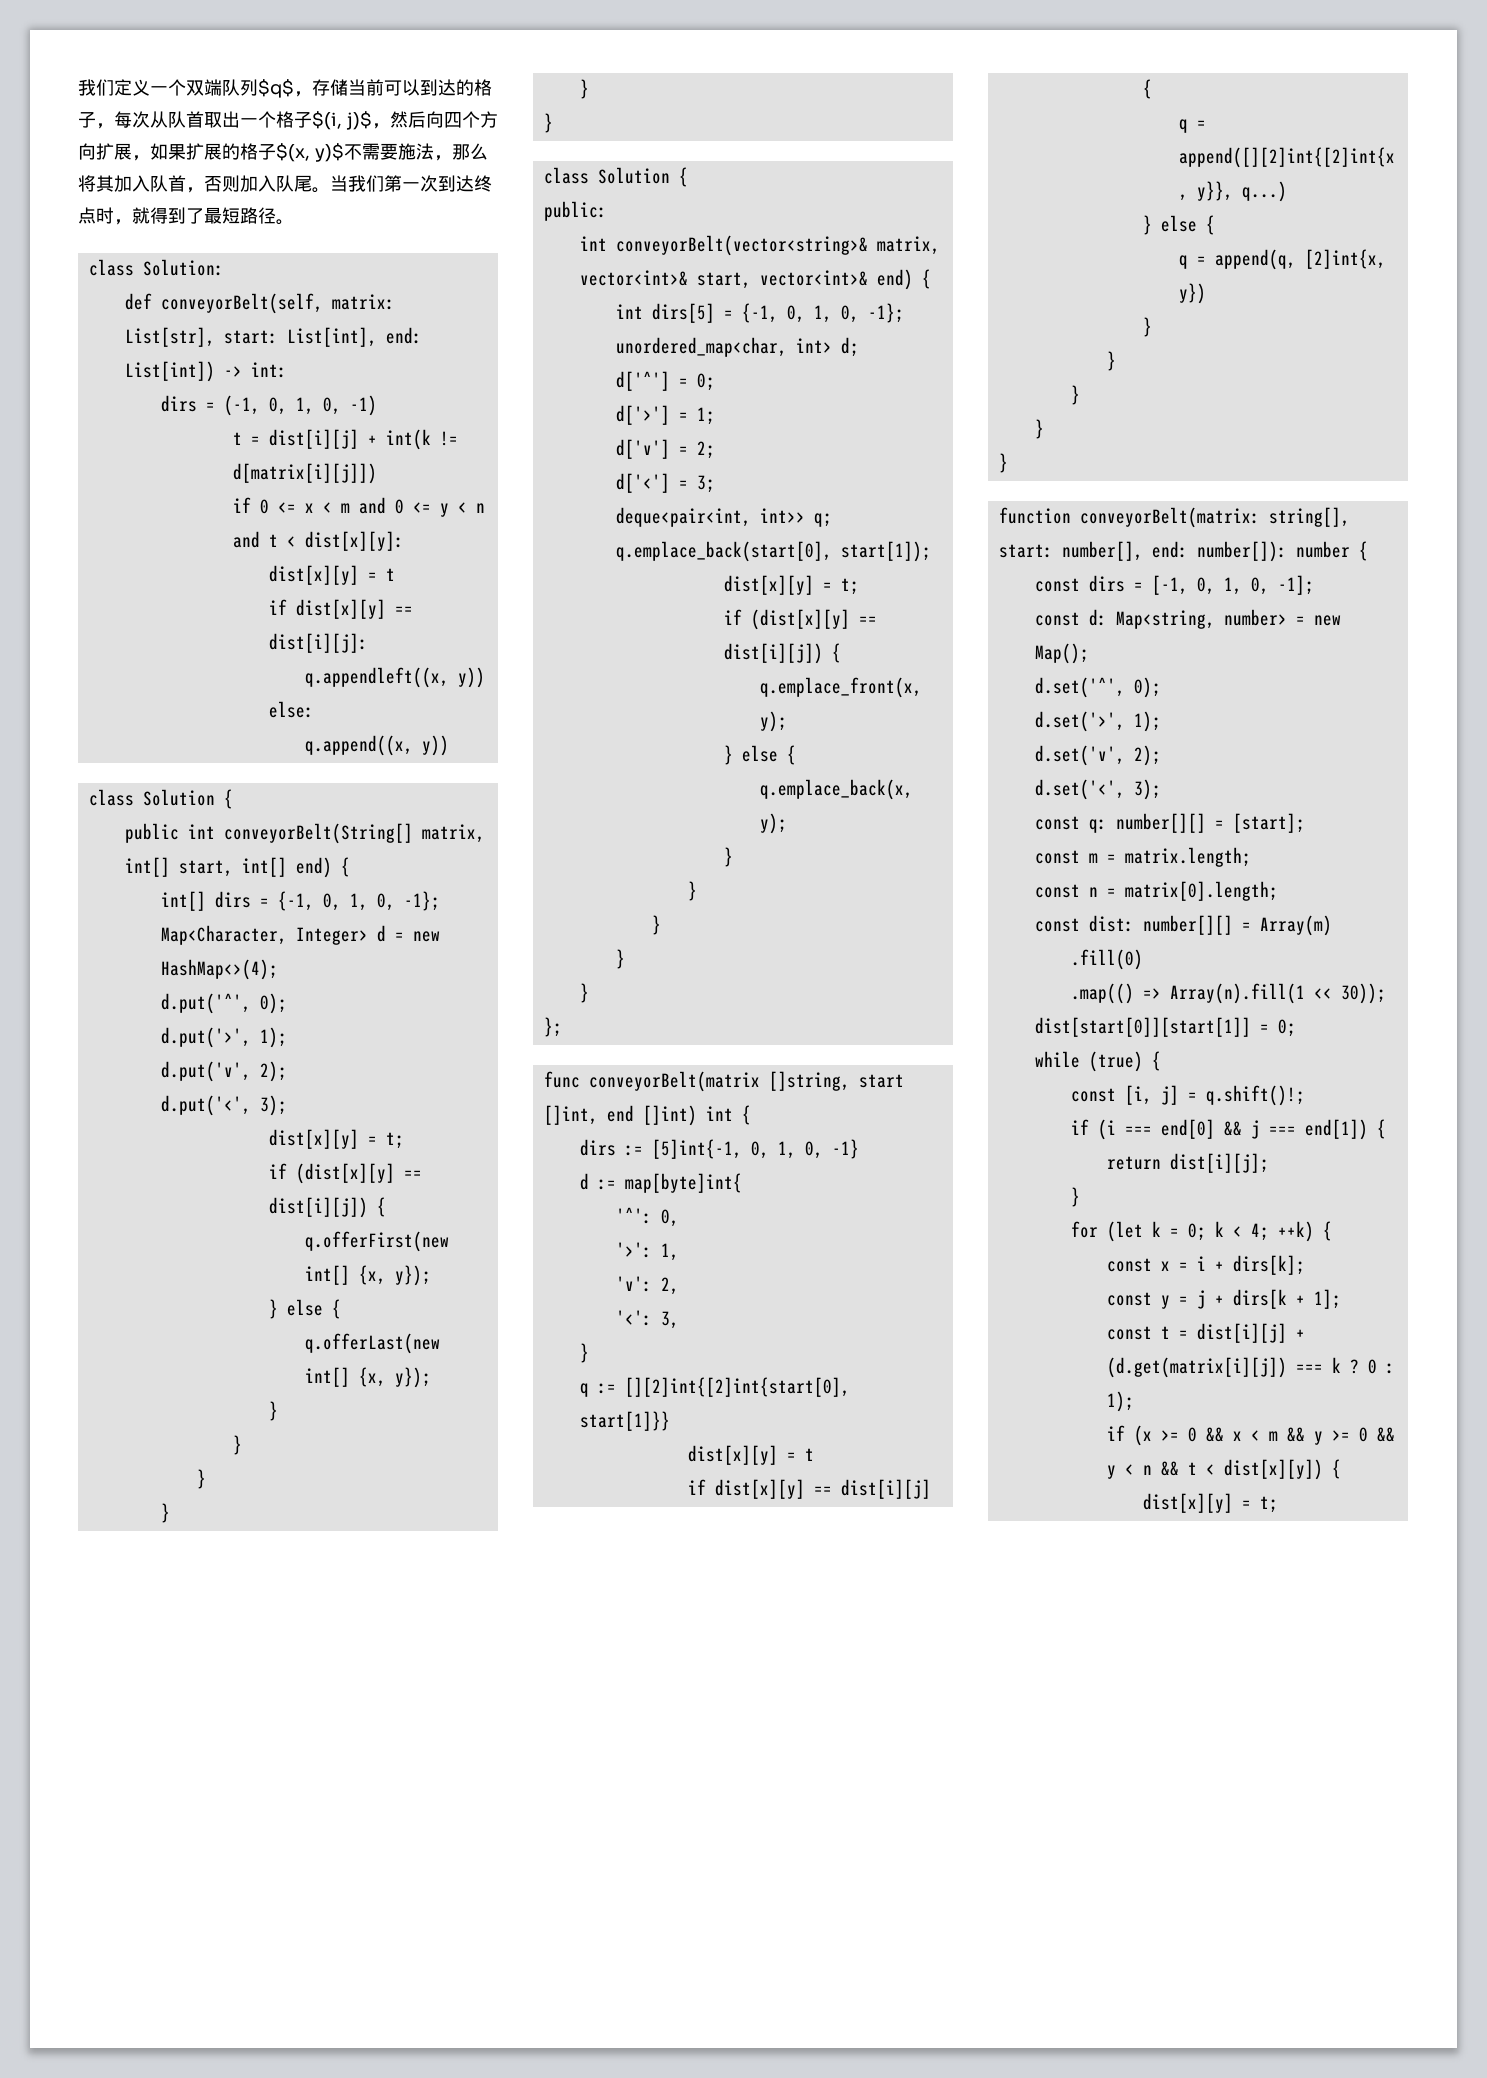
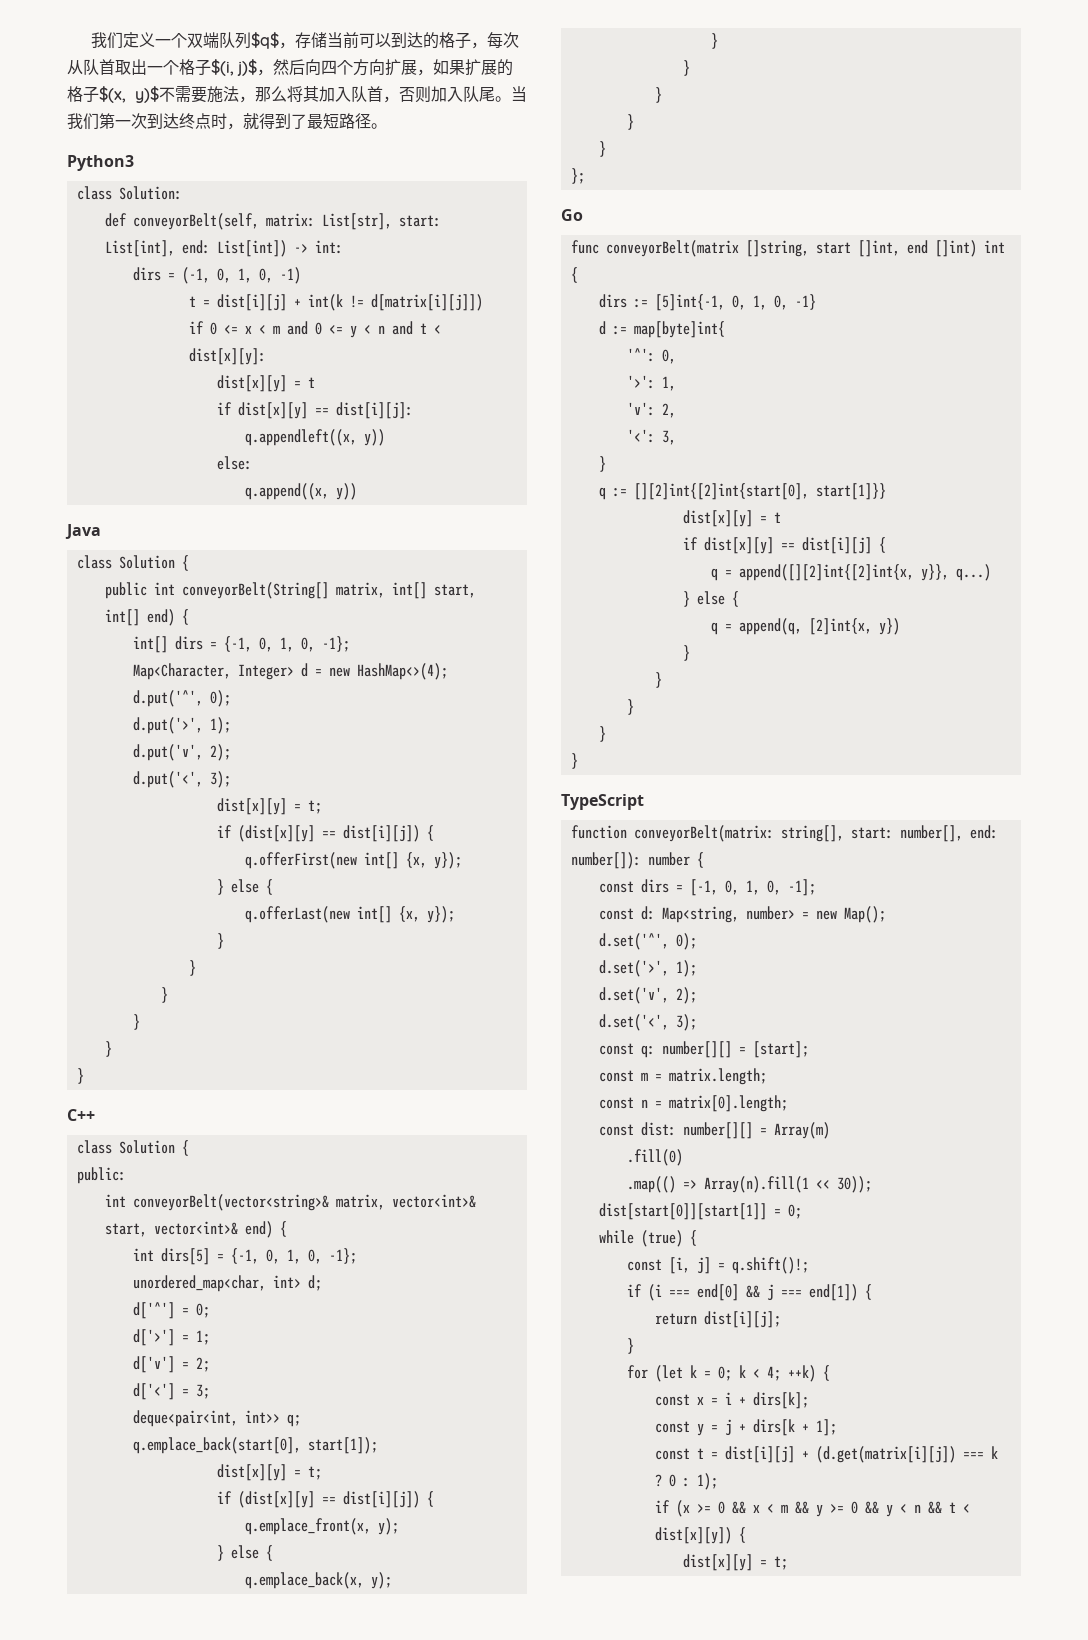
(294, 222) none -> [67,155,134,171] // Python3
(449, 745) none -> [65,524,101,539] // Java
(553, 123) none -> [67,1109,95,1121] // C++
(562, 1027) none -> [561,209,583,221] // Go
(1008, 463) none -> [561,794,644,810] // TypeScript

